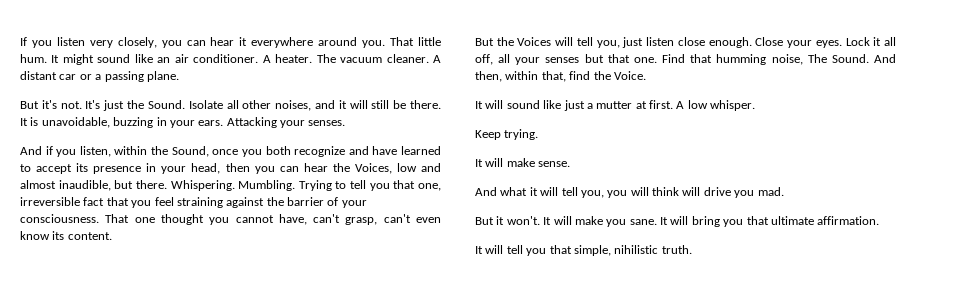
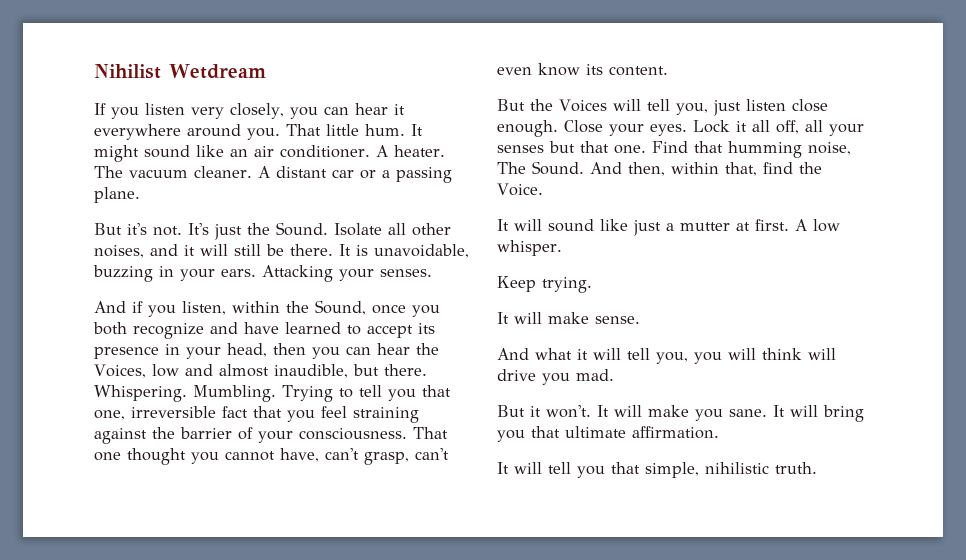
(20, 41) none -> [94,64,266,79] Nihilist Wetdream //

